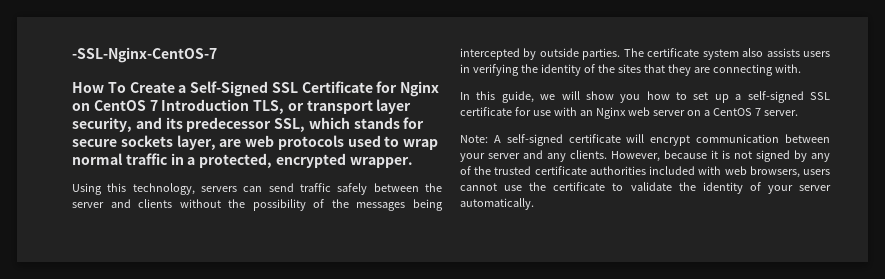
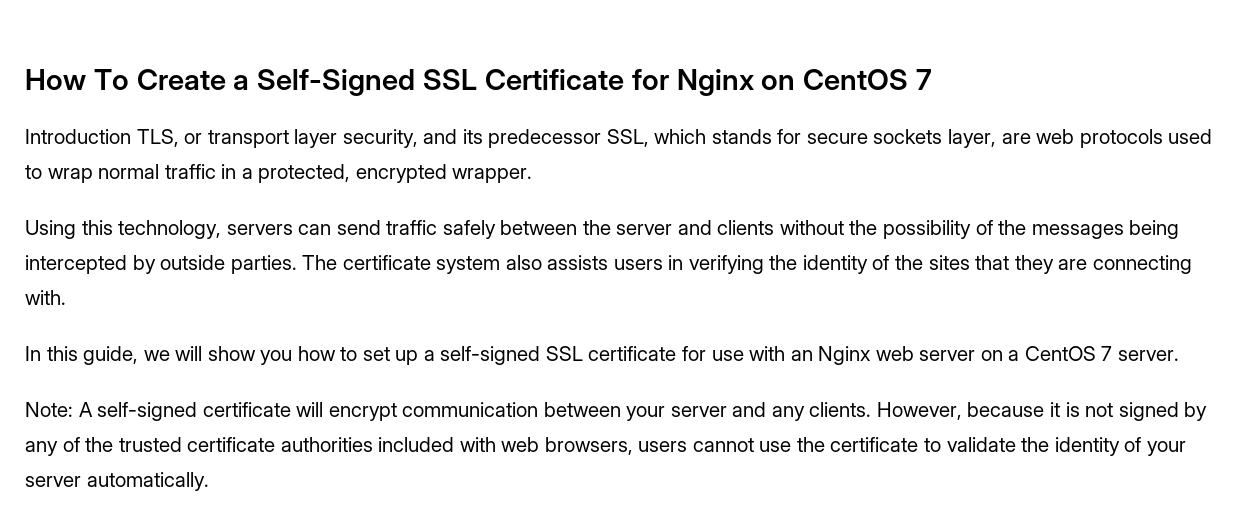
[72,47,217,63] -SSL-Nginx-CentOS-7 // -> (25, 79) none
(158, 105) none -> (933, 79) //

